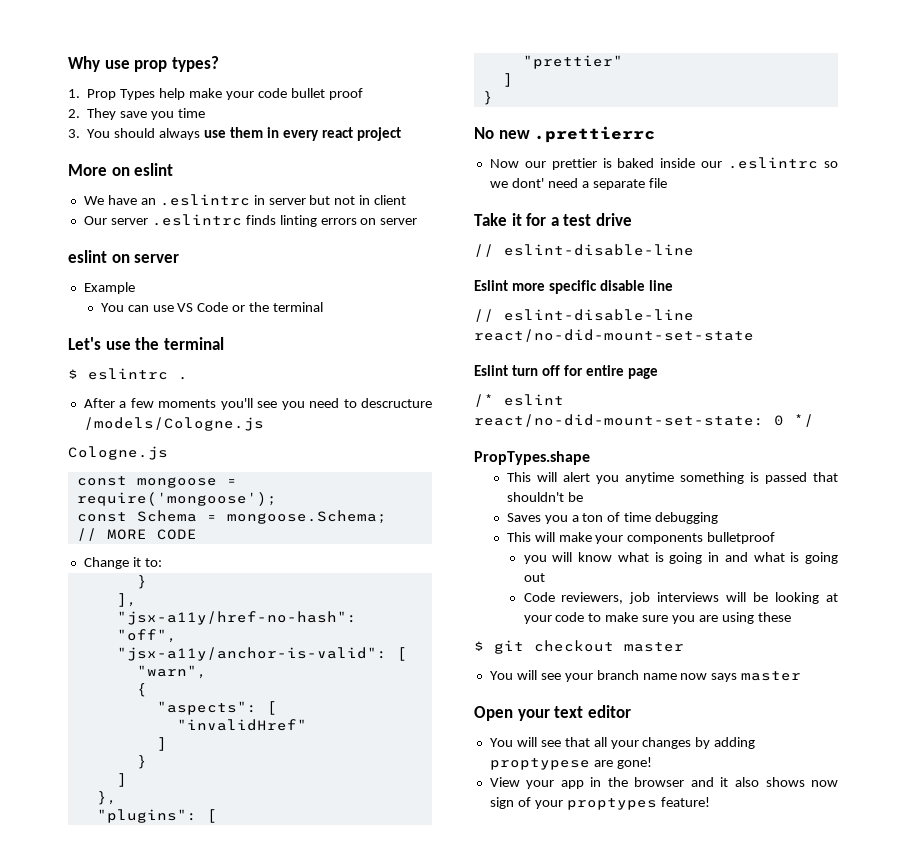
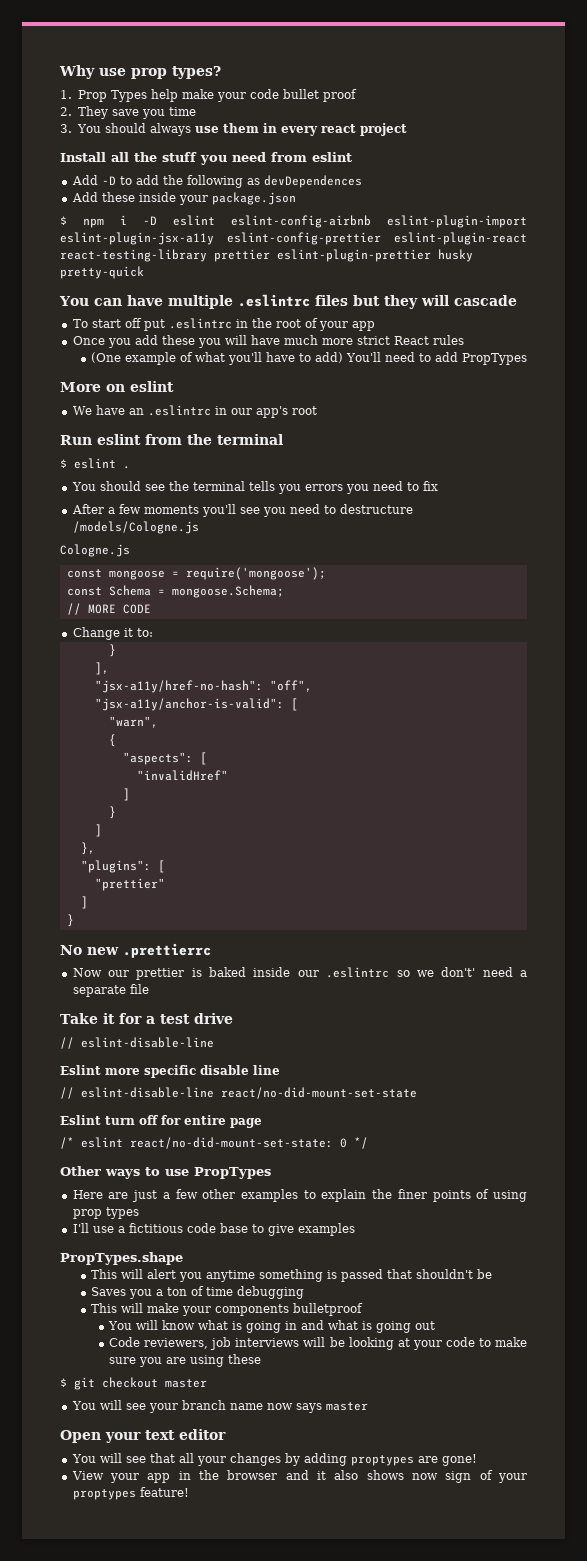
(401, 134) none -> [60,152,352,165] [71,175,362,188] [71,192,296,205] [60,215,527,228] [60,232,527,245] [60,249,473,262] [60,266,144,279] [59,294,517,309] [72,318,375,331] [72,335,464,348] [90,352,527,365] // Install all the stuff you need from eslint // Add -D to add the following as devDependences // Add these inside your package.json // $ npm i -D eslint eslint-config-airbnb eslint-plugin-import eslint-plugin-jsx-a11y eslint-config-prettier eslint-plugin-react react-testing-library prettier eslint-plugin-prettier husky pretty-quick // You can have multiple .eslintrc files but they will cascade // To start off put .eslintrc in the root of your app // Once you add these you will have much more strict React rules // (One example of what you'll have to add) You'll need to add PropTypes
[268,195,407,205] [83,214,418,227] [68,250,180,263] [83,282,135,294] [100,302,324,312] [68,337,131,350] server but not in client // Our server .eslintrc finds linting errors on server // eslint on server // Example // You can use VS Code or the terminal // Let's use -> [230,406,317,418] [60,434,182,445] our app's root // Run eslint from
[88,368,168,380] eslintrc -> [74,458,116,469] eslint
(188, 378) none -> [71,481,438,494] // You should see the terminal tells you errors you need to fix
[360,398,432,408] descructure -> [339,504,413,514] destructure
[511,178,544,188] dont' -> [441,967,476,977] don't'
(814, 420) none -> [60,1166,271,1179] [72,1189,527,1202] [72,1207,139,1219] [72,1223,355,1236] // Other ways to use PropTypes // Here are just a few other examples to explain the finer points of using prop types // I'll use a fictitious code base to give examples
[523,555,547,564] you -> [108,1321,133,1330] You
[489,758,590,770] proptypese -> [350,1455,414,1466] proptypes

